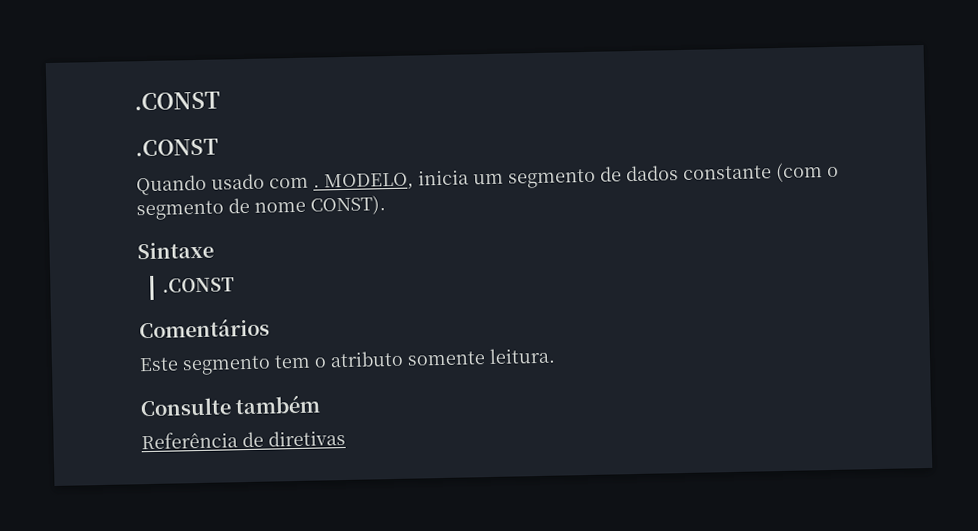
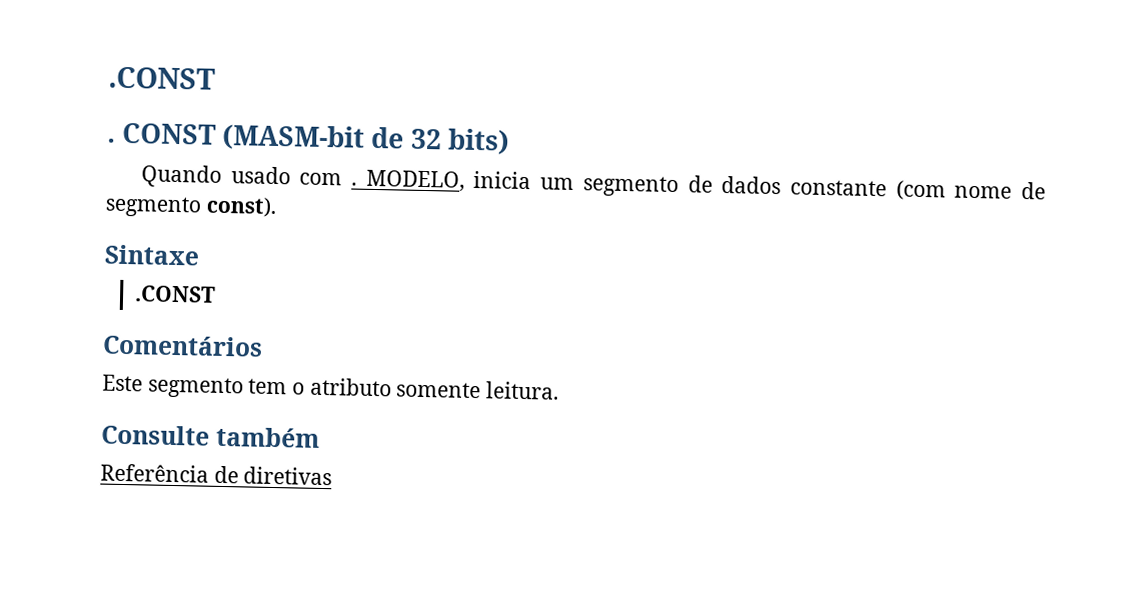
[134,91,220,111] [135,138,219,157] .CONST // .CONST -> [108,66,216,90] [107,122,510,155] .CONST // . CONST (MASM-bit de 32 bits)
[827,166,839,178] [136,195,386,221] o segmento de nome CONST). -> [954,181,1047,200] [105,195,277,218] nome de segmento const).

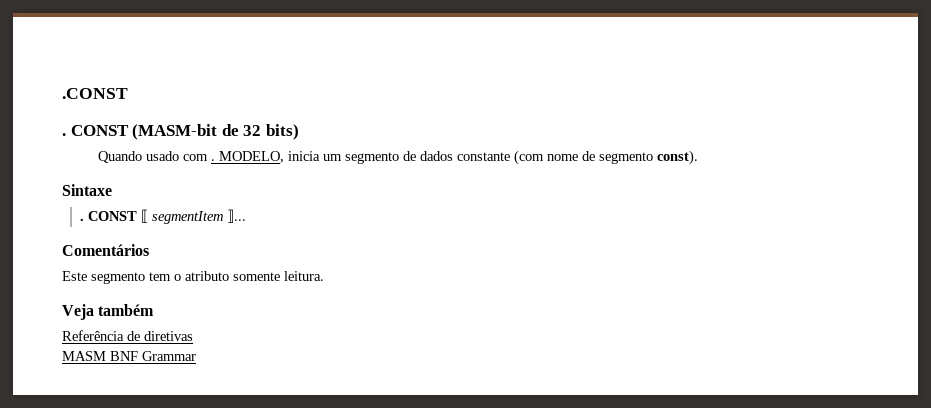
[133,285,216,303] .CONST -> [79,209,246,224] . CONST ⟦ segmentItem ⟧...
[101,424,210,446] Consulte -> [62,304,94,320] Veja
(333, 476) none -> [62,351,196,361] // MASM BNF Grammar

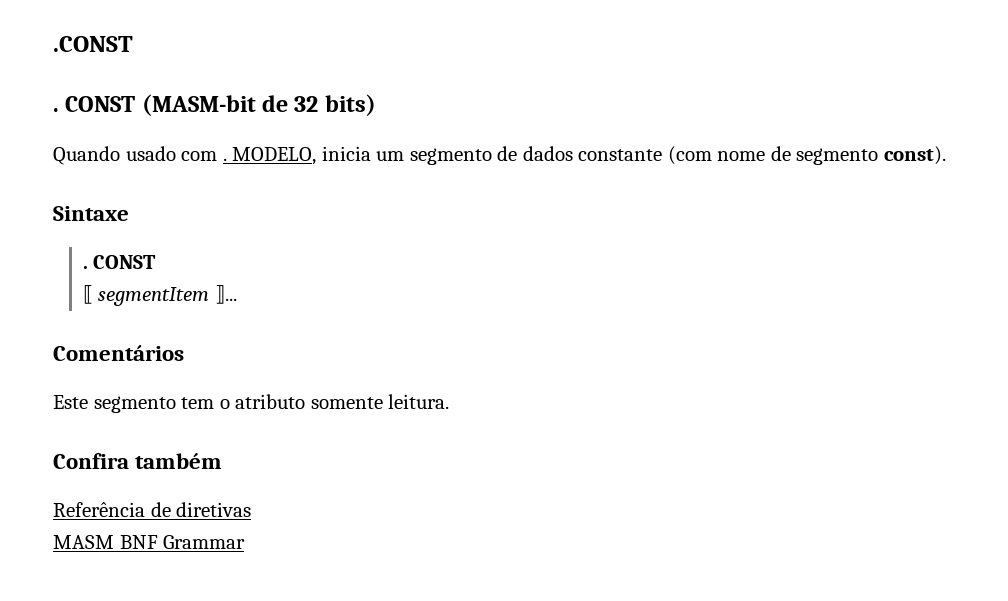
(137, 216) none -> (157, 262) //
[62,304,94,320] Veja -> [53,453,129,469] Confira

